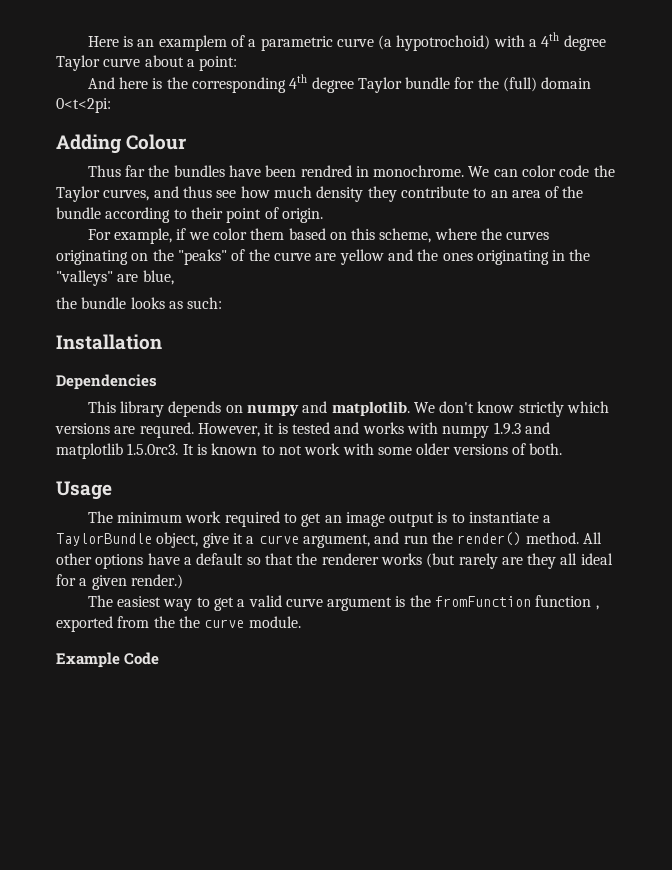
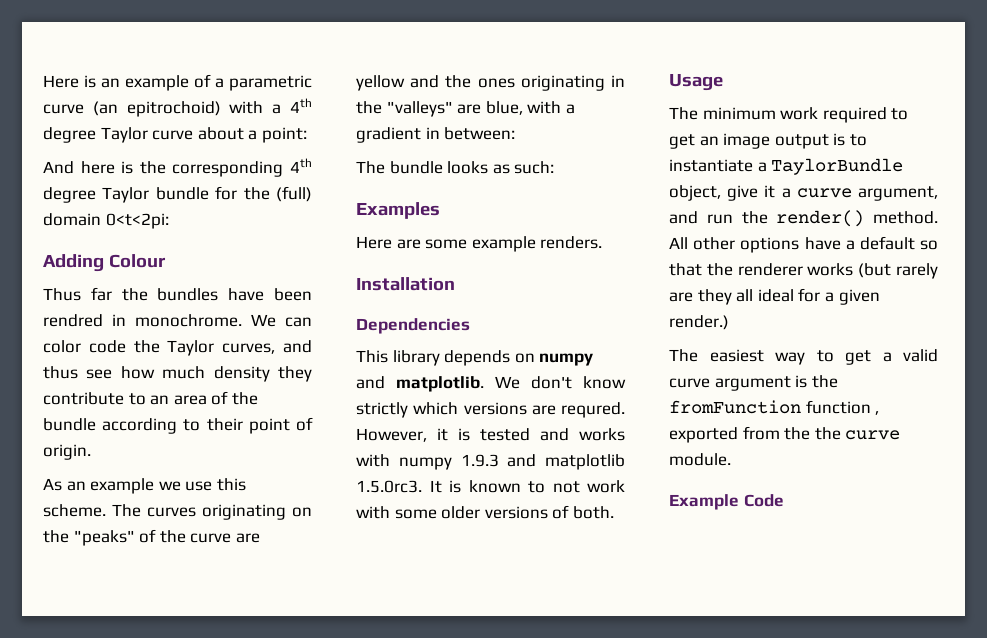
[158,35,227,51] examplem -> [125,75,189,91] example
[378,35,491,51] (a hypotrochoid) -> [92,101,221,117] (an epitrochoid)
[87,228,503,244] For example, if we color them based on this scheme, where the -> [43,478,246,494] [43,504,141,517] As an example we use this scheme. The
[56,297,223,309] // the bundle looks as such: -> [527,101,575,114] [356,127,516,143] [356,161,555,174] [356,202,440,219] [356,236,603,252] with a gradient in between: // The bundle looks as such: // Examples // Here are some example renders.

